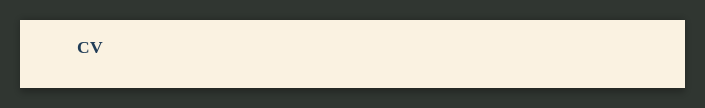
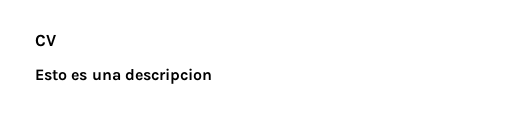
(103, 47) none -> [35,68,212,84] // Esto es una descripcion

